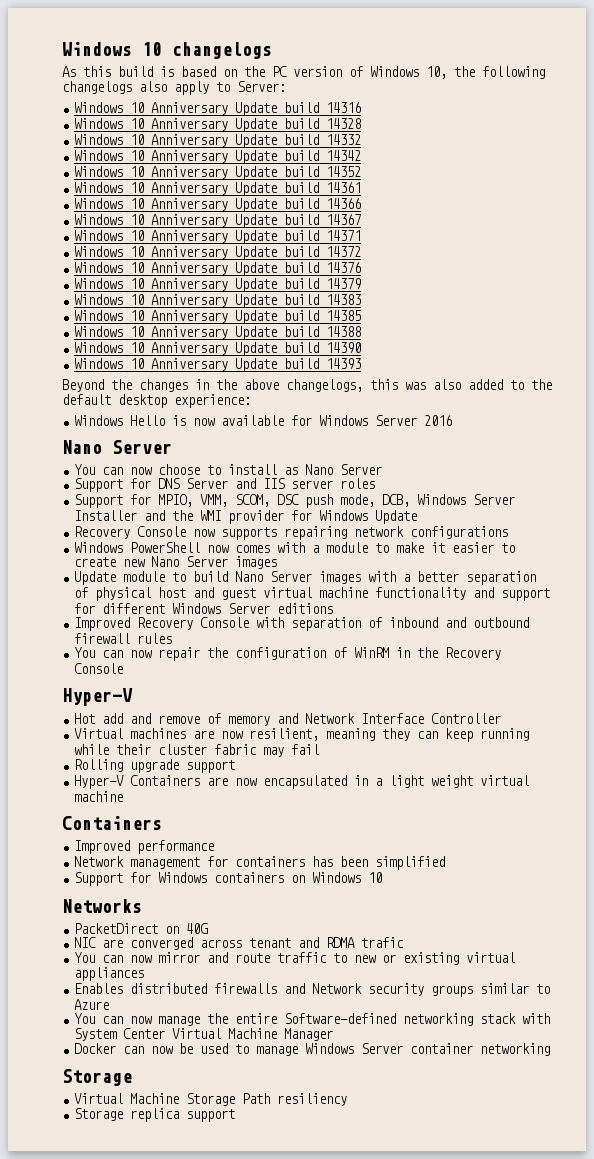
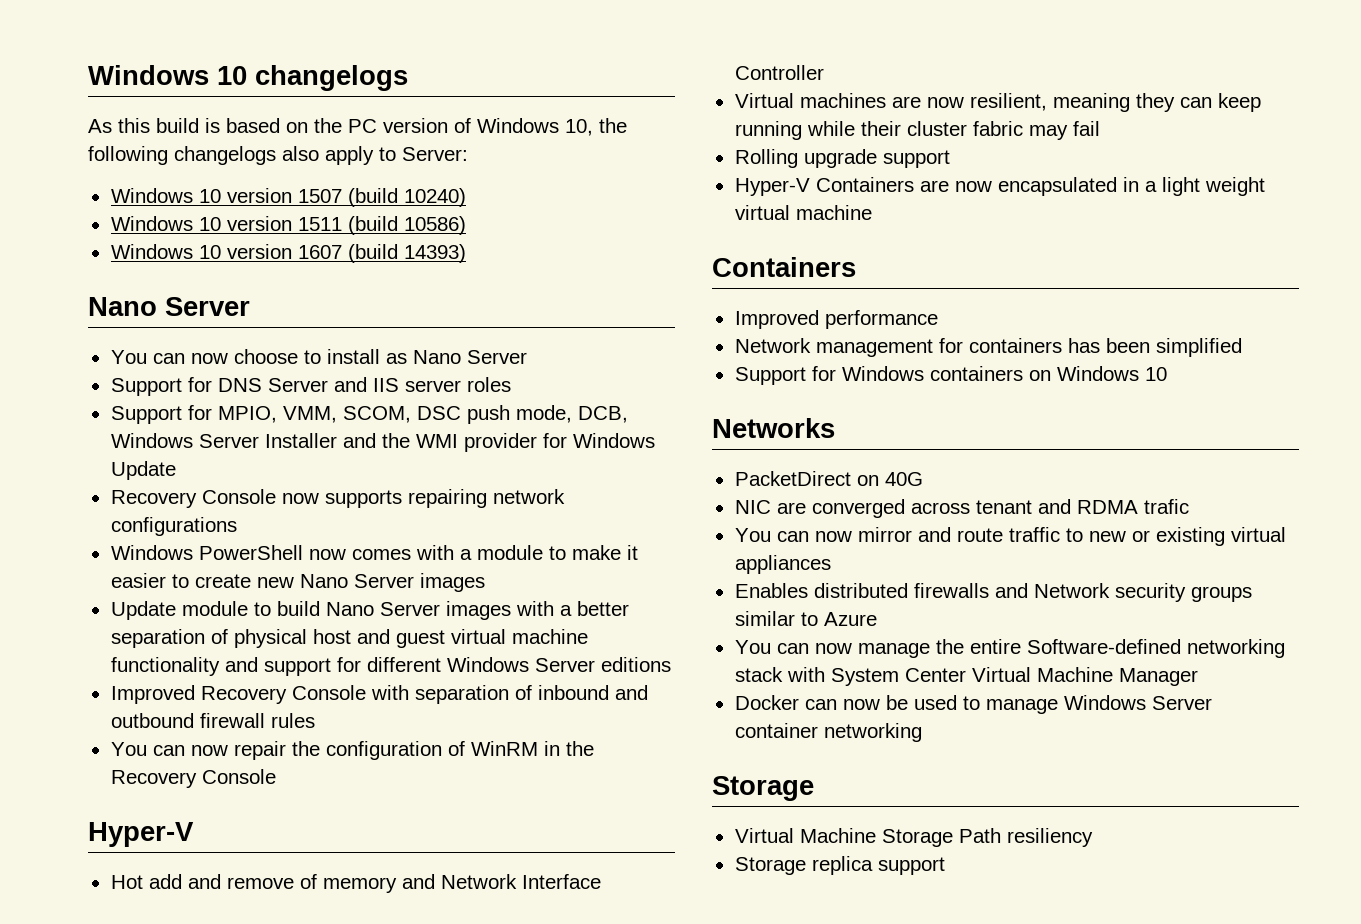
[151,102,362,116] [74,118,362,132] [74,134,362,148] [74,150,362,164] [74,166,362,180] [74,182,362,196] [74,198,362,212] [74,214,362,228] [74,230,362,244] [74,246,362,260] [74,262,362,276] [74,278,362,292] [74,294,362,308] [74,310,362,324] [74,326,362,340] [74,342,362,356] [74,358,362,372] [62,379,552,392] [62,394,251,408] [74,415,453,426] Anniversary Update build 14316 // Windows 10 Anniversary Update build 14328 // Windows 10 Anniversary Update build 14332 // Windows 10 Anniversary Update build 14342 // Windows 10 Anniversary Update build 14352 // Windows 10 Anniversary Update build 14361 // Windows 10 Anniversary Update build 14366 // Windows 10 Anniversary Update build 14367 // Windows 10 Anniversary Update build 14371 // Windows 10 Anniversary Update build 14372 // Windows 10 Anniversary Update build 14376 // Windows 10 Anniversary Update build 14379 // Windows 10 Anniversary Update build 14383 // Windows 10 Anniversary Update build 14385 // Windows 10 Anniversary Update build 14388 // Windows 10 Anniversary Update build 14390 // Windows 10 Anniversary Update build 14393 // Beyond the changes in the above changelogs, this was also added to the default desktop experience: // Windows Hello is now available for Windows Server 2016 -> [226,188,466,207] [110,216,466,235] [110,244,466,263] version 1507 (build 10240) // Windows 10 version 1511 (build 10586) // Windows 10 version 1607 (build 14393)

